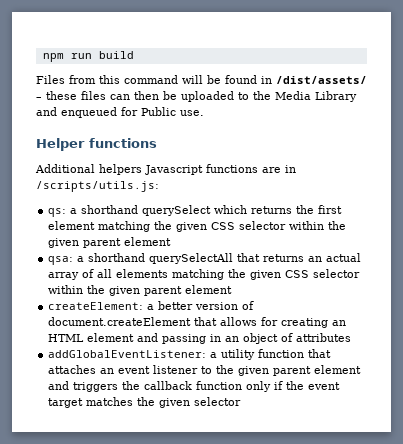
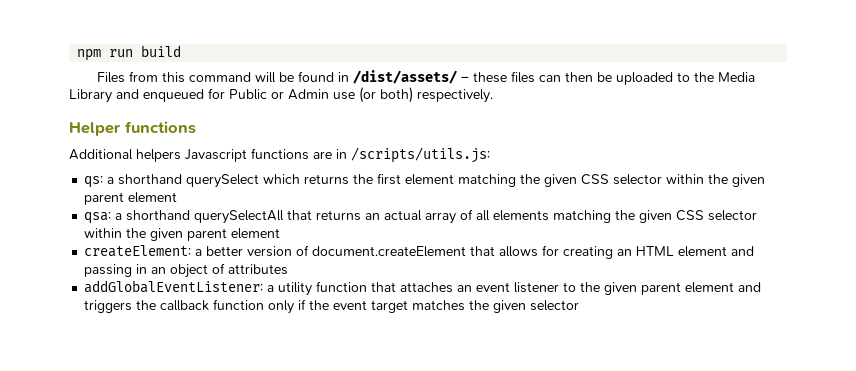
[180,110,204,116] use. -> [271,87,493,103] or Admin use (or both) respectively.

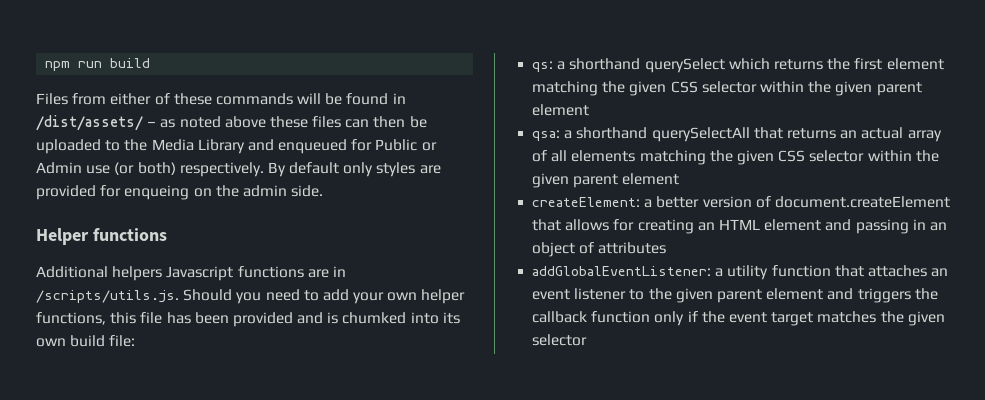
[161,72,251,83] this command -> [110,93,293,105] either of these commands
(469, 79) none -> [160,116,266,128] as noted above
(493, 96) none -> [267,162,441,177] [36,185,324,200] By default only styles are provided for enqueing on the admin side.
[351,147,490,163] /scripts/utils.js: -> [36,289,466,304] [36,312,460,327] [36,335,136,347] /scripts/utils.js. Should you need to add your own helper functions, this file has been provided and is chumked into its own build file:

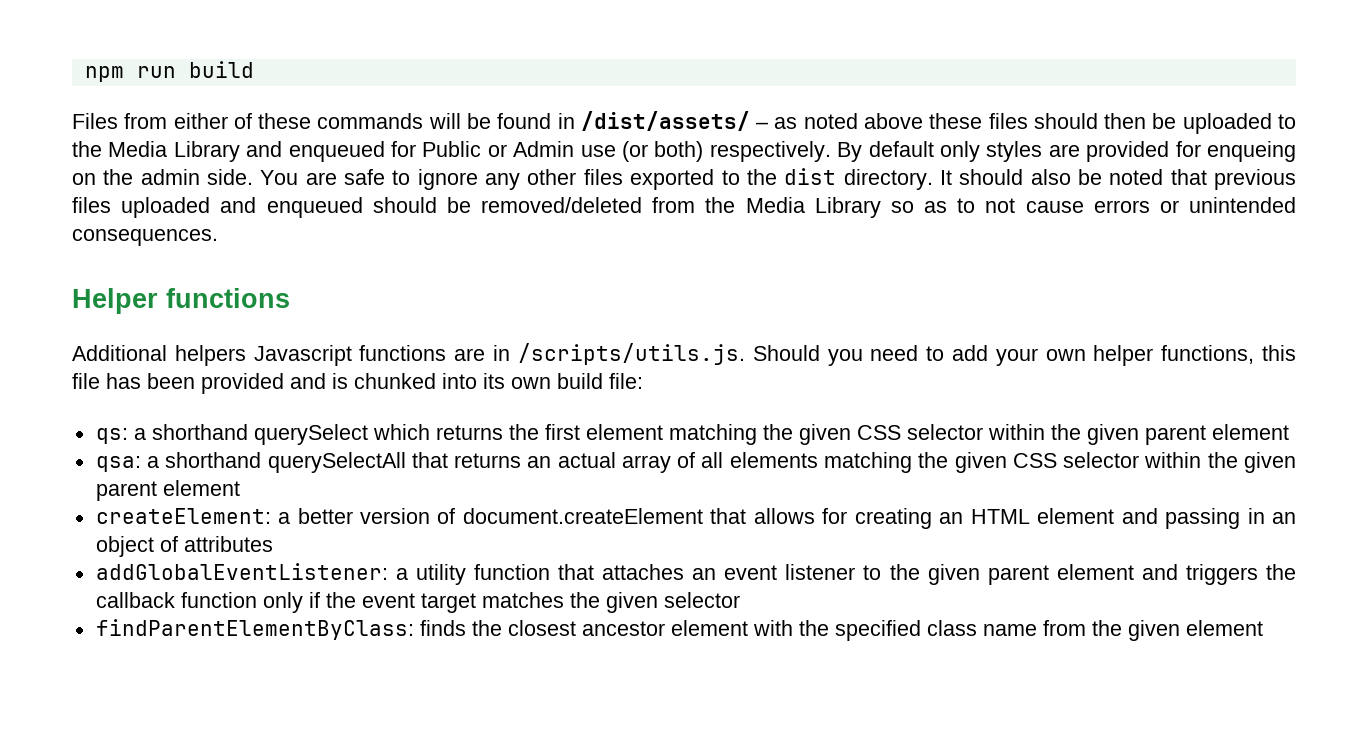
[345,119,370,128] can -> [1033,113,1098,129] should
(324, 191) none -> [260,168,1296,190] [72,197,1296,218] [72,229,218,246] You are safe to ignore any other files exported to the dist directory. It should also be noted that previous files uploaded and enqueued should be removed/deleted from the Media Library so as to not cause errors or unintended consequences.
[342,312,407,324] chumked -> [354,373,436,389] chunked
(588, 340) none -> [95,619,1263,641] // findParentElementByClass: finds the closest ancestor element with the specified class name from the given element

